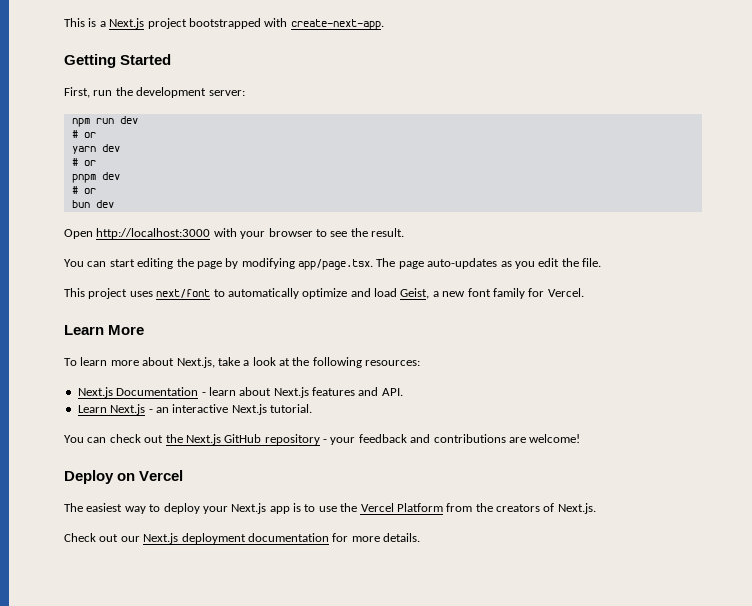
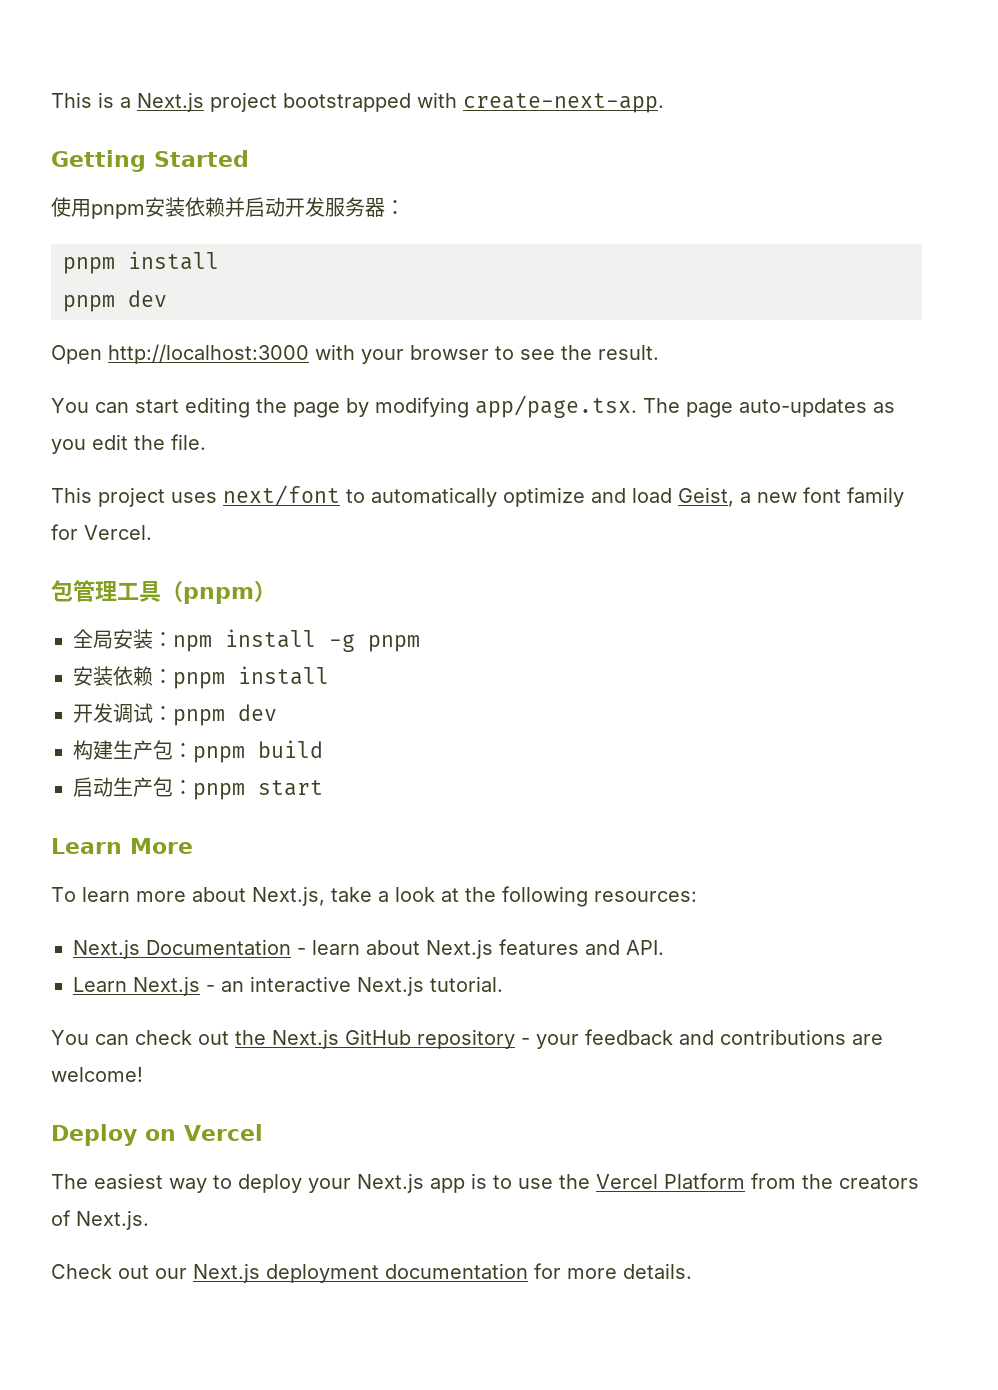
[64,87,245,98] [71,116,138,127] [71,130,96,138] [71,144,120,154] [71,158,96,166] [71,172,120,183] [71,186,96,194] [71,200,90,208] First, run the development server: // npm run dev // # or // yarn dev // # or // pnpm dev // # or // bun -> [51,197,405,219] [63,251,219,274] [63,295,115,312] 使用pnpm安装依赖并启动开发服务器： // pnpm install // pnpm
(584, 292) none -> [51,580,276,604] [73,629,420,652] [73,666,329,689] [73,703,277,726] [73,740,323,763] [73,777,323,800] // 包管理工具（pnpm） // 全局安装：npm install -g pnpm // 安装依赖：pnpm install // 开发调试：pnpm dev // 构建生产包：pnpm build // 启动生产包：pnpm start

